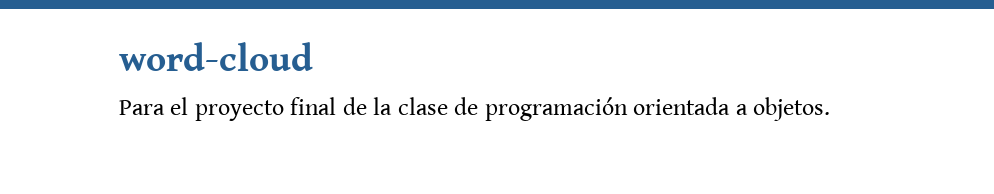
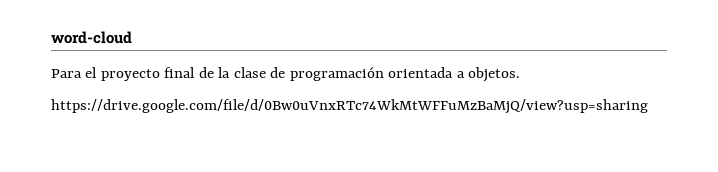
(831, 109) none -> [51,99,648,114] // https://drive.google.com/file/d/0Bw0uVnxRTc74WkMtWFFuMzBaMjQ/view?usp=sharing

